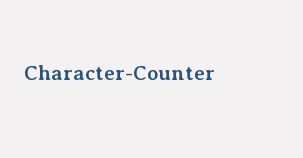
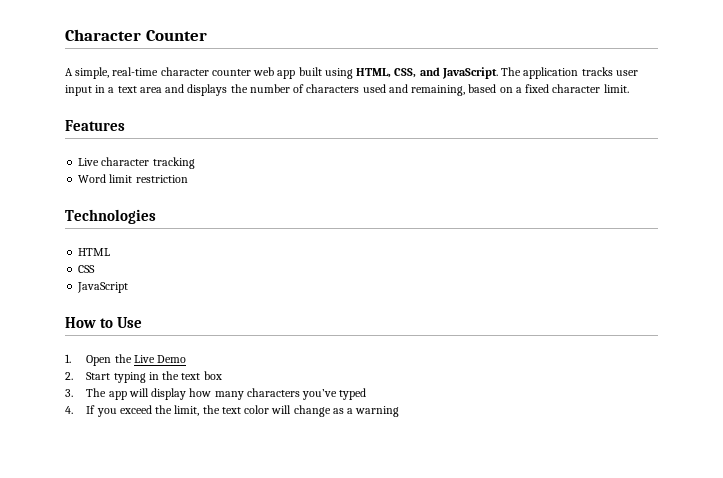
[23,64,216,81] Character-Counter -> [65,29,207,41] [65,67,638,79] [65,84,629,96] [65,120,125,131] [78,157,195,169] [78,174,188,183] [65,209,156,224] [78,248,111,256] [78,265,96,273] [77,282,129,293] [65,317,143,328] [65,354,187,366] [65,371,222,383] [65,388,367,400] [65,405,400,417] Character Counter // A simple, real-time character counter web app built using HTML, CSS, and JavaScript. The application tracks user input in a text area and displays the number of characters used and remaining, based on a fixed character limit. // Features // Live character tracking // Word limit restriction // Technologies // HTML // CSS // JavaScript // How to Use // 1. Open the Live Demo // 2. Start typing in the text box // 3. The app will display how many characters you’ve typed // 4. If you exceed the limit, the text color will change as a warning

